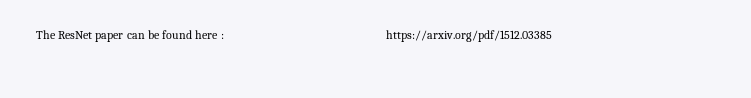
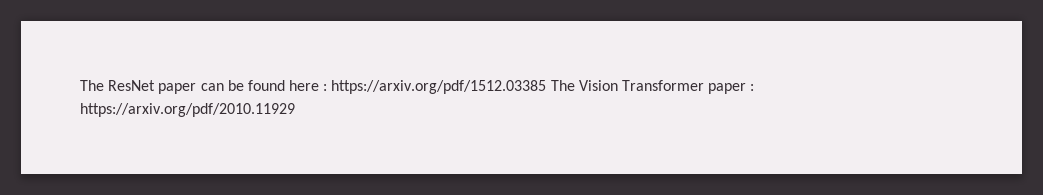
(552, 36) none -> [550,80,755,94] [80,103,295,117] The Vision Transformer paper : https://arxiv.org/pdf/2010.11929

